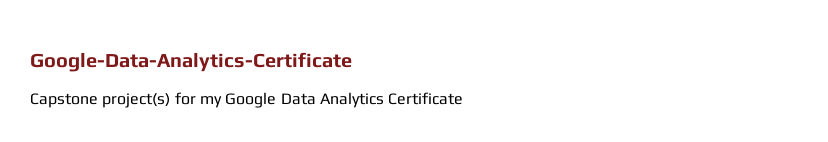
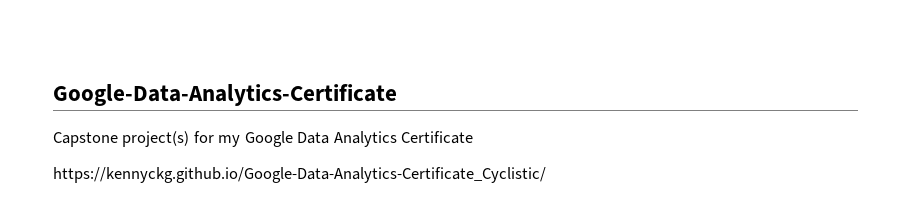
(464, 98) none -> [53,167,546,183] // https://kennyckg.github.io/Google-Data-Analytics-Certificate_Cyclistic/

